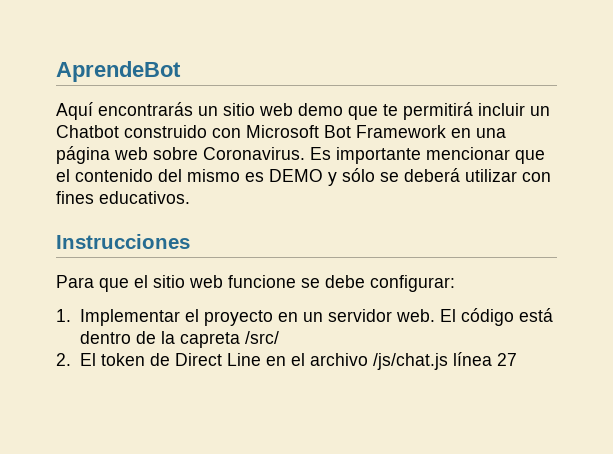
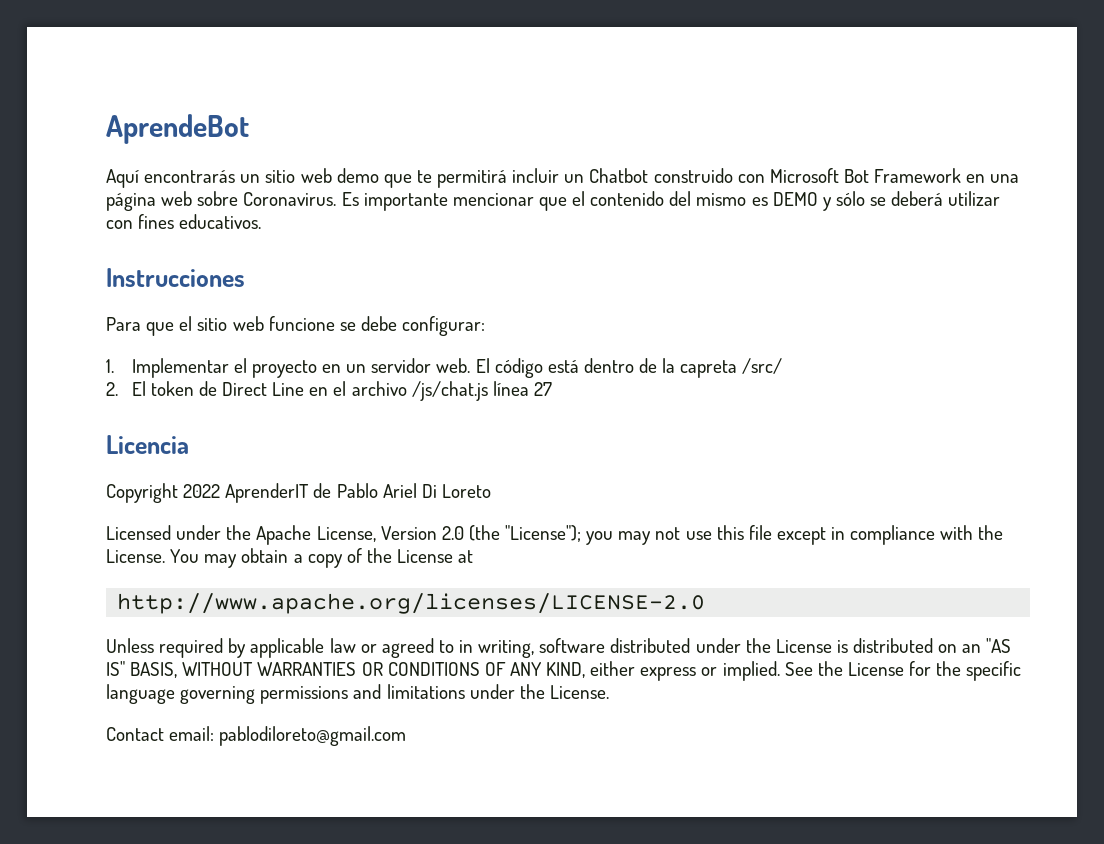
(517, 359) none -> [106,435,189,454] [106,483,491,503] [106,525,1004,545] [106,548,474,568] [117,593,706,614] [106,638,1012,658] [106,661,1022,681] [106,684,609,704] [106,726,407,746] // Licencia // Copyright 2022 AprenderIT de Pablo Ariel Di Loreto // Licensed under the Apache License, Version 2.0 (the "License"); you may not use this file except in compliance with the License. You may obtain a copy of the License at // http://www.apache.org/licenses/LICENSE-2.0 // Unless required by applicable law or agreed to in writing, software distributed under the License is distributed on an "AS IS" BASIS, WITHOUT WARRANTIES OR CONDITIONS OF ANY KIND, either express or implied. See the License for the specific language governing permissions and limitations under the License. // Contact email: pablodiloreto@gmail.com

